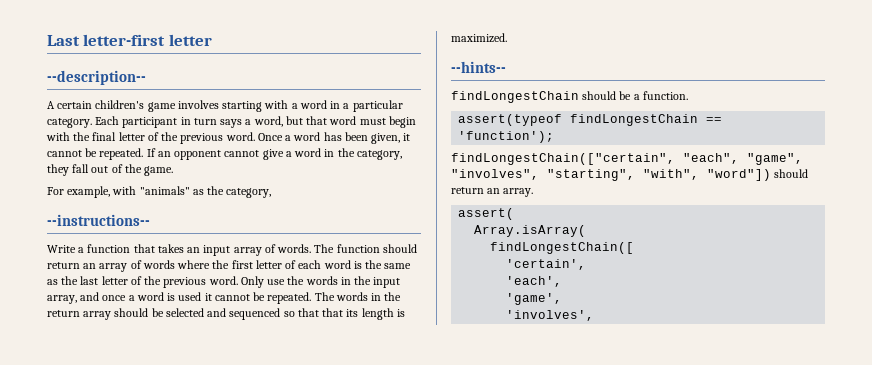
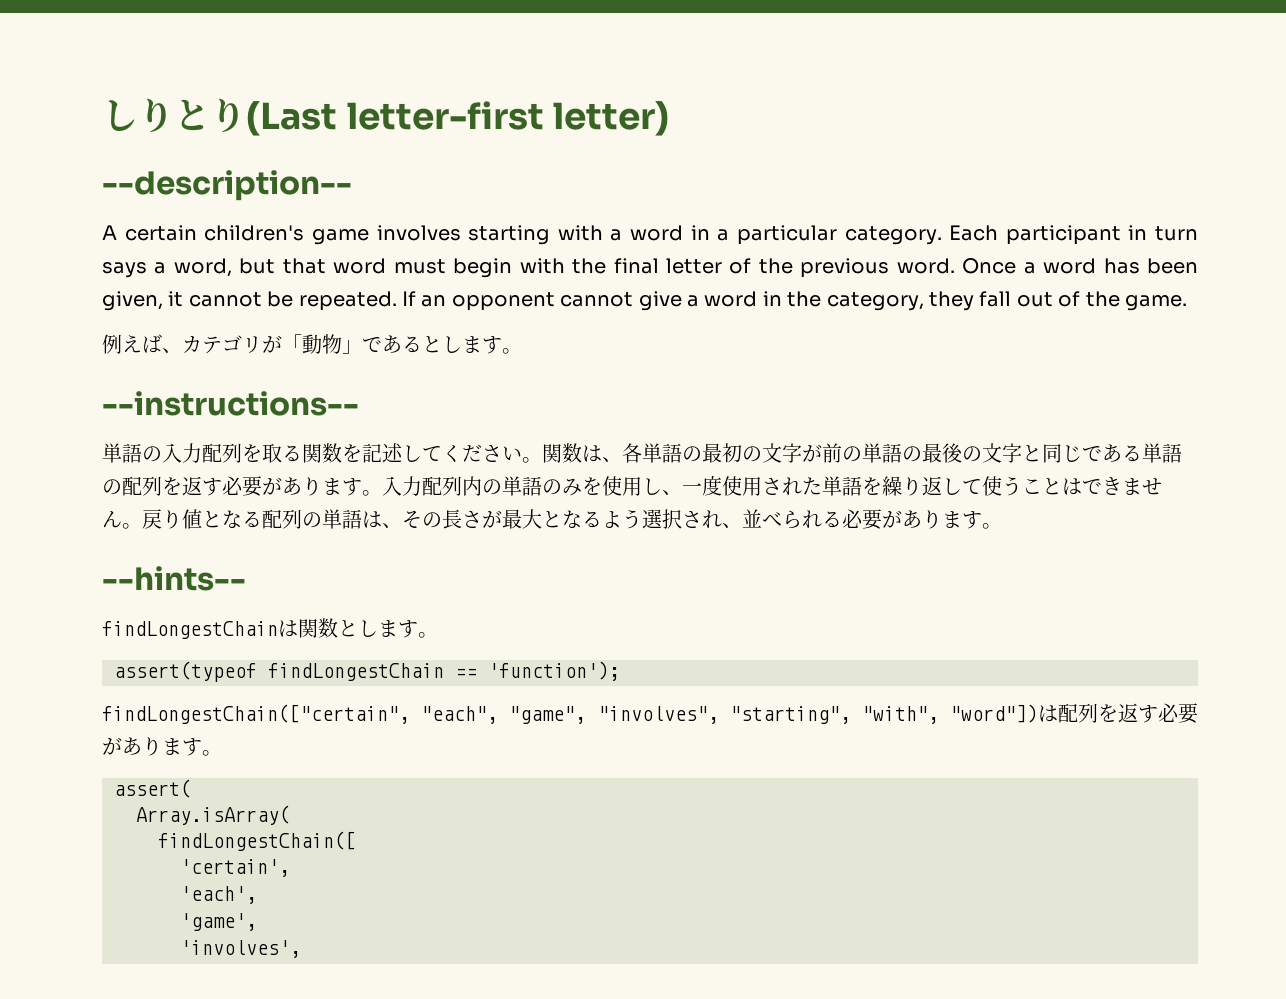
[47,34,212,46] Last letter-first letter -> [102,98,670,136] しりとり(Last letter-first letter)
[47,186,272,198] [47,214,150,226] [47,244,417,256] [47,260,412,272] [47,276,401,288] [47,292,402,304] [47,308,405,320] [451,33,507,43] [451,61,506,73] [451,91,688,103] For example, with "animals" as the category, // --instructions-- // Write a function that takes an input array of words. The function should return an array of words where the first letter of each word is the same as the last letter of the previous word. Only use the words in the input array, and once a word is used it cannot be repeated. The words in the return array should be selected and sequenced so that that its length is maximized. // --hints-- // findLongestChain should be a function. -> [102,334,522,354] [102,391,359,416] [102,443,1182,463] [102,475,1162,497] [102,509,1002,530] [102,566,246,591] [102,618,438,639] 例えば、カテゴリが「動物」であるとします。 // --instructions-- // 単語の入力配列を取る関数を記述してください。関数は、各単語の最初の文字が前の単語の最後の文字と同じである単語の配列を返す必要があります。入力配列内の単語のみを使用し、一度使用された単語を繰り返して使うことはできません。戻り値となる配列の単語は、その長さが最大となるよう選択され、並べられる必要があります。 // --hints-- // findLongestChainは関数とします。
[774,169,809,178] [451,187,534,197] should return an array. -> [1038,703,1198,724] [102,737,222,756] は配列を返す必要があります。

